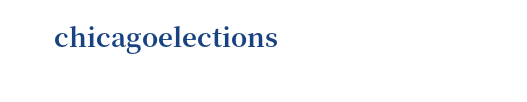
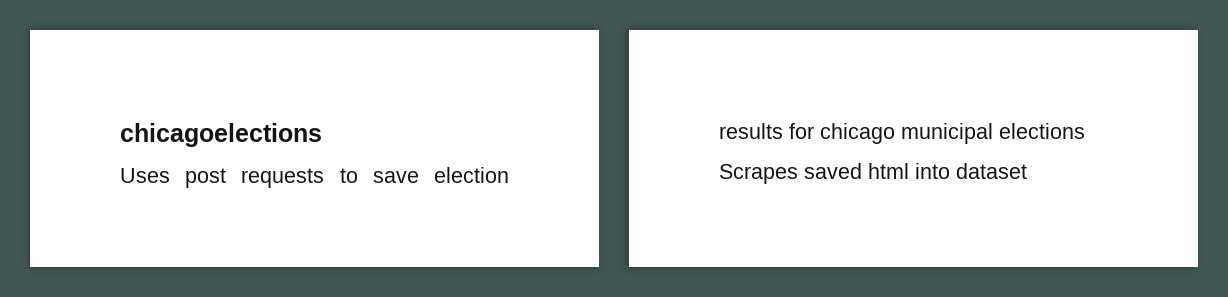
(278, 40) none -> [120,167,509,188] [719,123,1085,144] [719,163,1027,184] // Uses post requests to save election results for chicago municipal elections // Scrapes saved html into dataset

